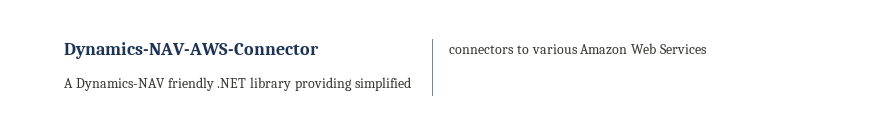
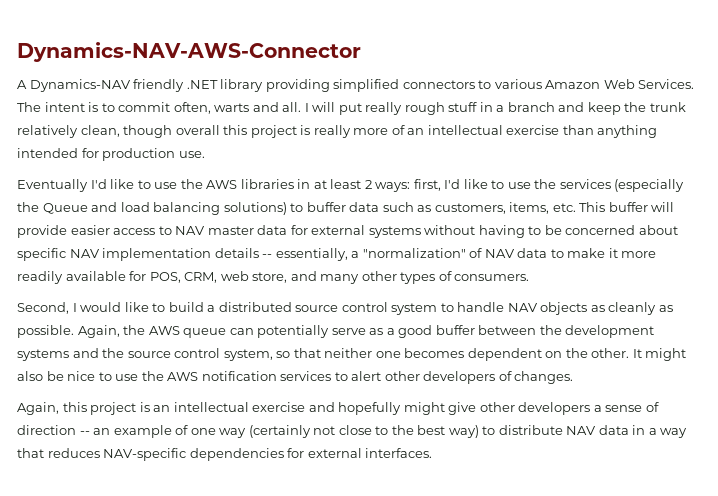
[659,44,707,54] Services -> [638,79,695,89] [17,102,686,115] [17,125,658,138] [17,148,205,161] [17,179,685,192] [17,202,675,215] [17,225,678,238] [17,248,657,261] [17,271,530,284] [17,302,673,315] [17,325,655,338] [17,348,687,361] [17,371,574,384] [17,402,659,415] [17,425,688,438] [17,448,433,461] Services. The intent is to commit often, warts and all. I will put really rough stuff in a branch and keep the trunk relatively clean, though overall this project is really more of an intellectual exercise than anything intended for production use. // Eventually I'd like to use the AWS libraries in at least 2 ways: first, I'd like to use the services (especially the Queue and load balancing solutions) to buffer data such as customers, items, etc. This buffer will provide easier access to NAV master data for external systems without having to be concerned about specific NAV implementation details -- essentially, a "normalization" of NAV data to make it more readily available for POS, CRM, web store, and many other types of consumers. // Second, I would like to build a distributed source control system to handle NAV objects as cleanly as possible. Again, the AWS queue can potentially serve as a good buffer between the development systems and the source control system, so that neither one becomes dependent on the other. It might also be nice to use the AWS notification services to alert other developers of changes. // Again, this project is an intellectual exercise and hopefully might give other developers a sense of direction -- an example of one way (certainly not close to the best way) to distribute NAV data in a way that reduces NAV-specific dependencies for external interfaces.

